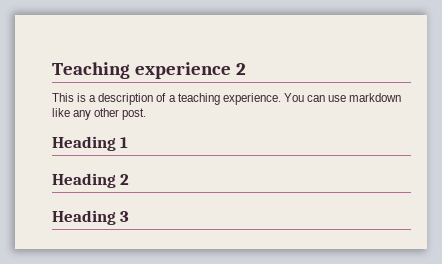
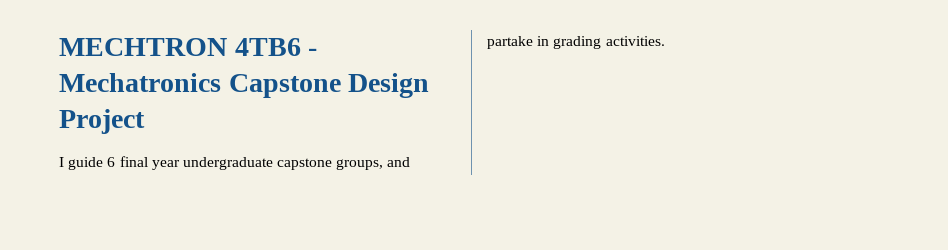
[52,62,246,79] [52,93,402,105] [52,108,147,120] [52,136,129,151] [52,173,130,188] [52,210,130,225] Teaching experience 2 // This is a description of a teaching experience. You can use markdown like any other post. // Heading 1 // Heading 2 // Heading 3 -> [59,38,318,56] [59,73,430,98] [59,109,145,134] [59,156,411,170] [487,36,665,49] MECHTRON 4TB6 - Mechatronics Capstone Design Project // I guide 6 final year undergraduate capstone groups, and partake in grading activities.

